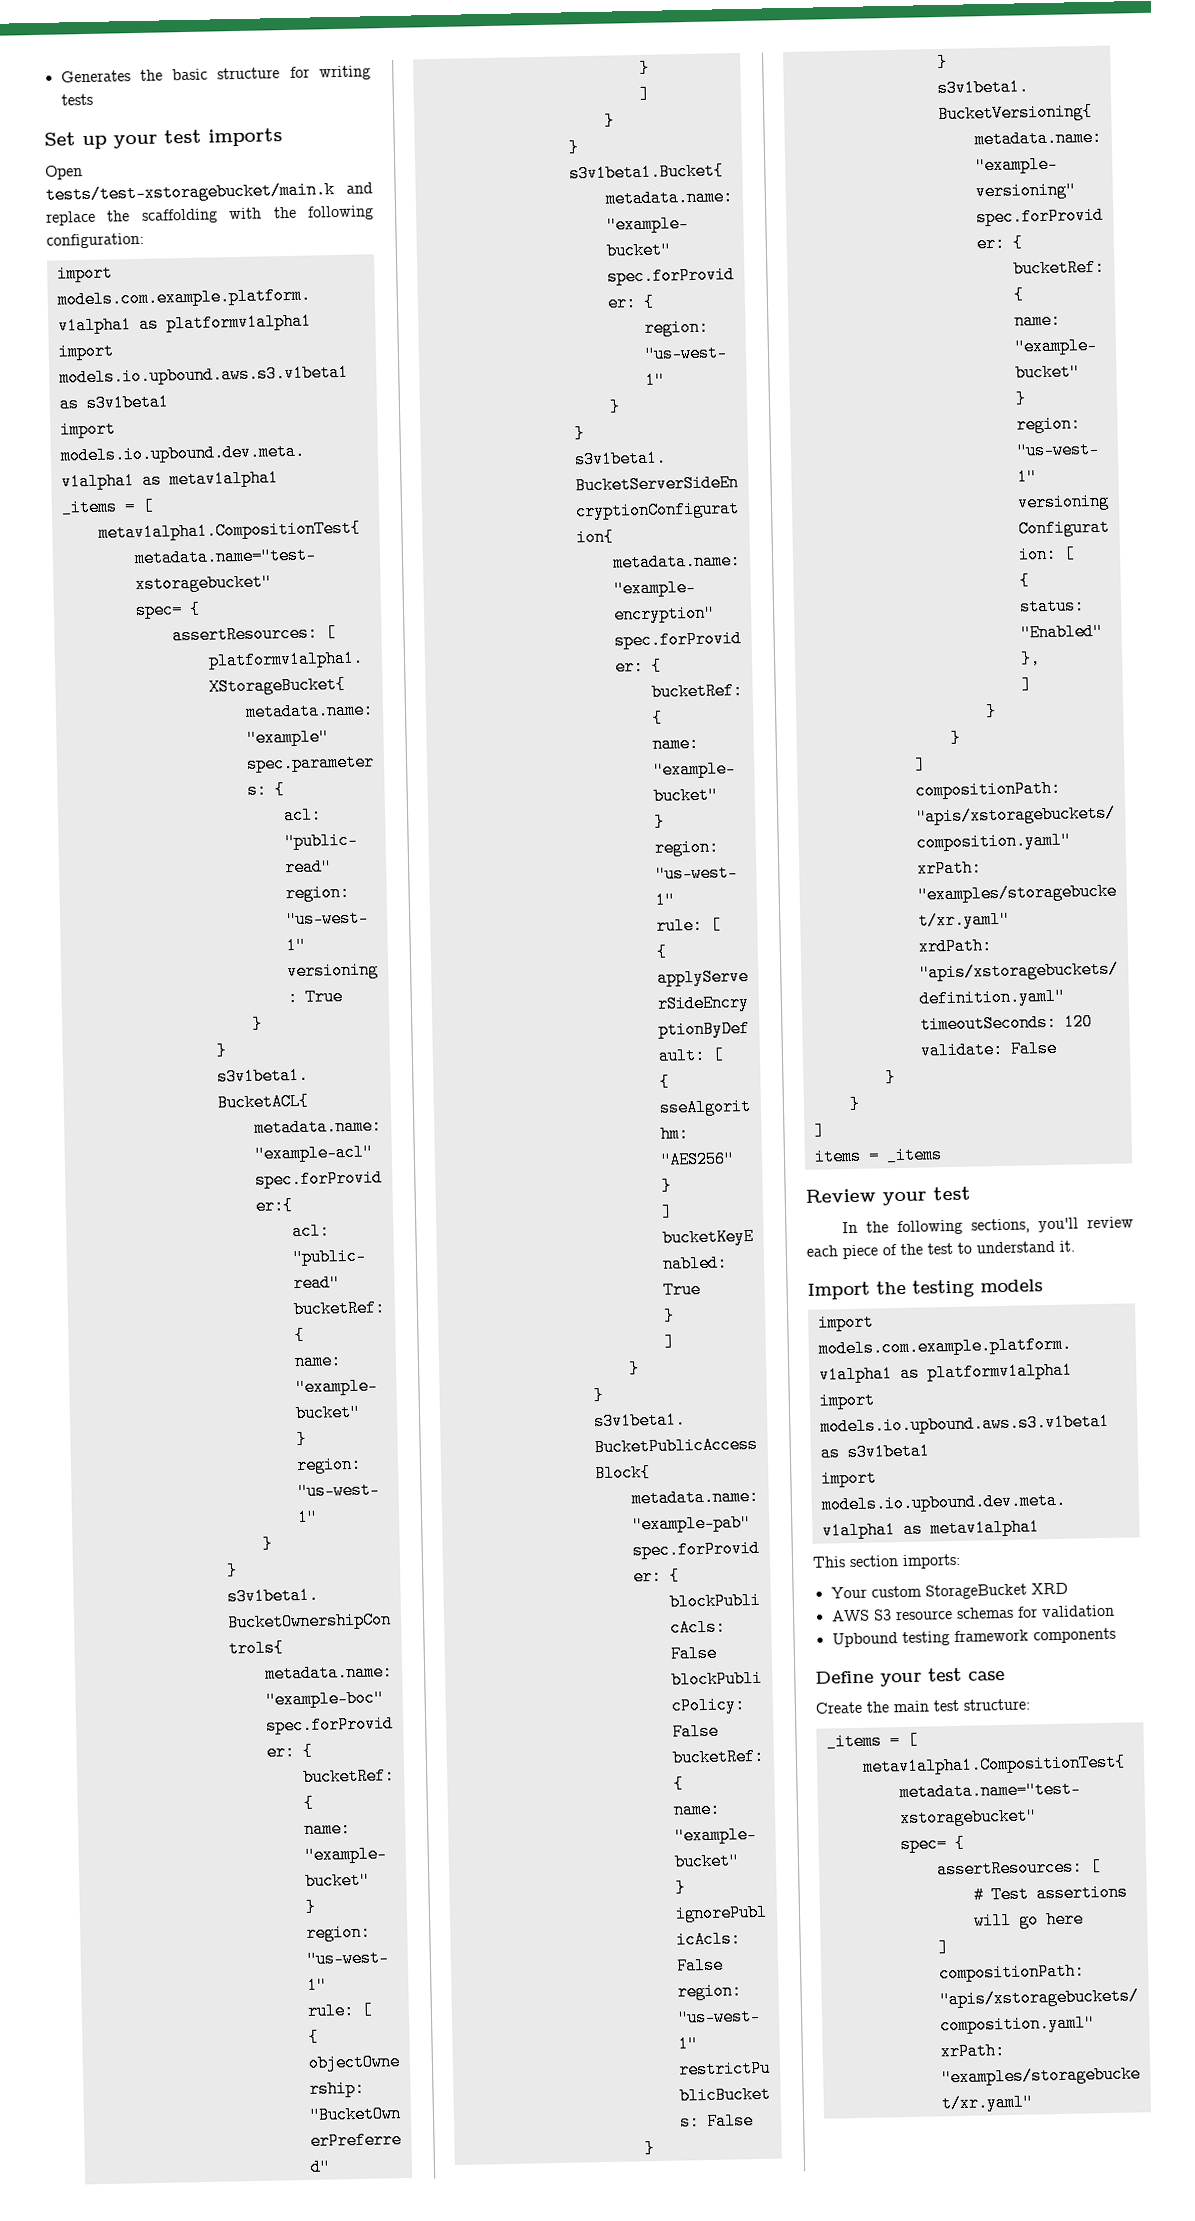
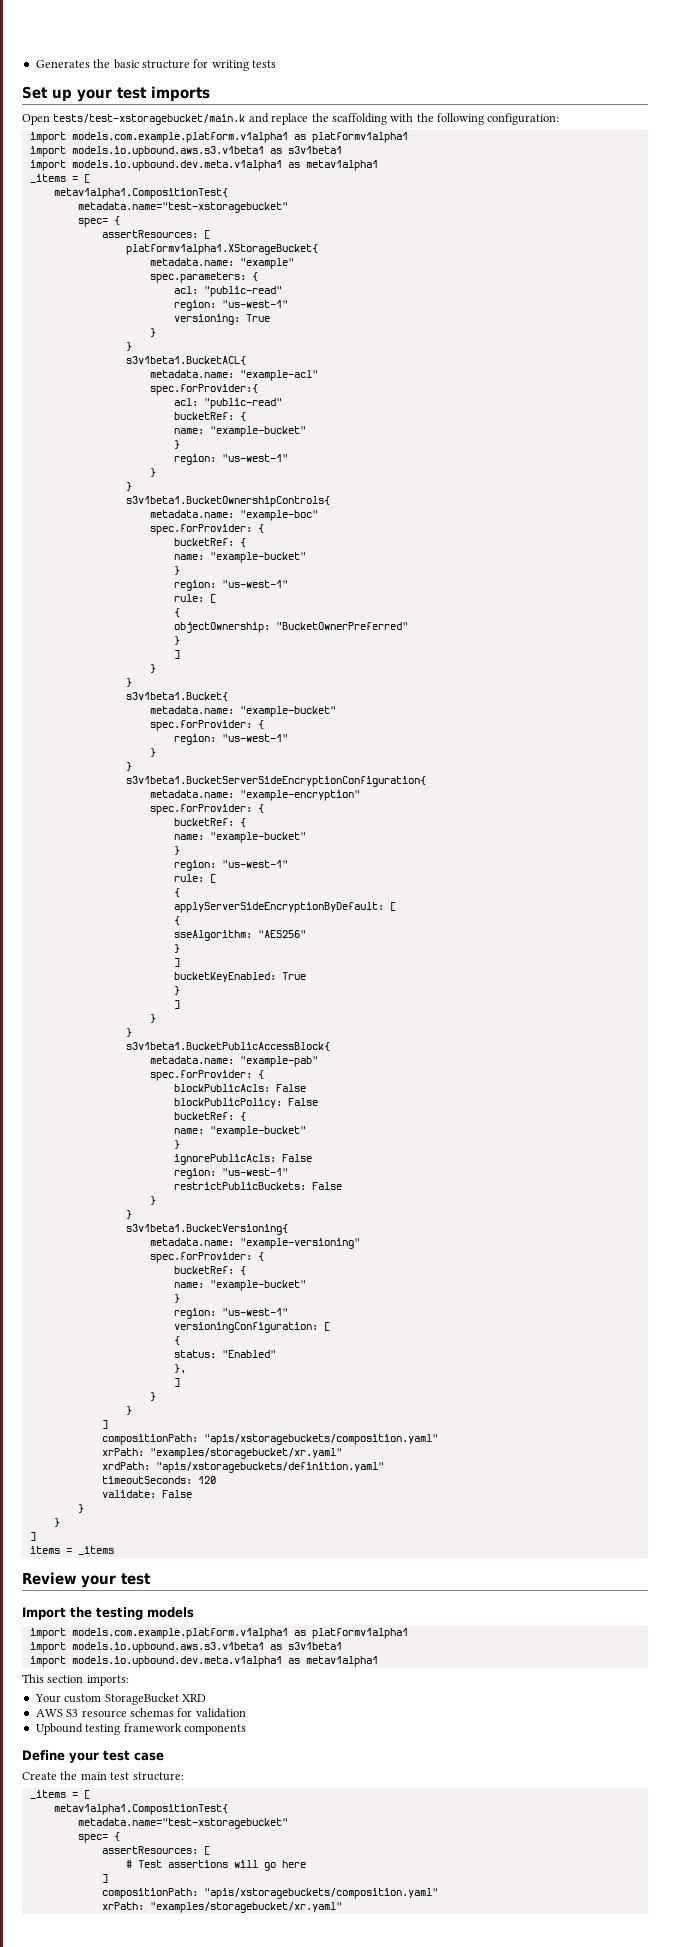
[842,1216,1134,1236] [806,1240,1075,1260] // In the following sections, you'll review each piece of the test to understand it. -> (151, 1579) none

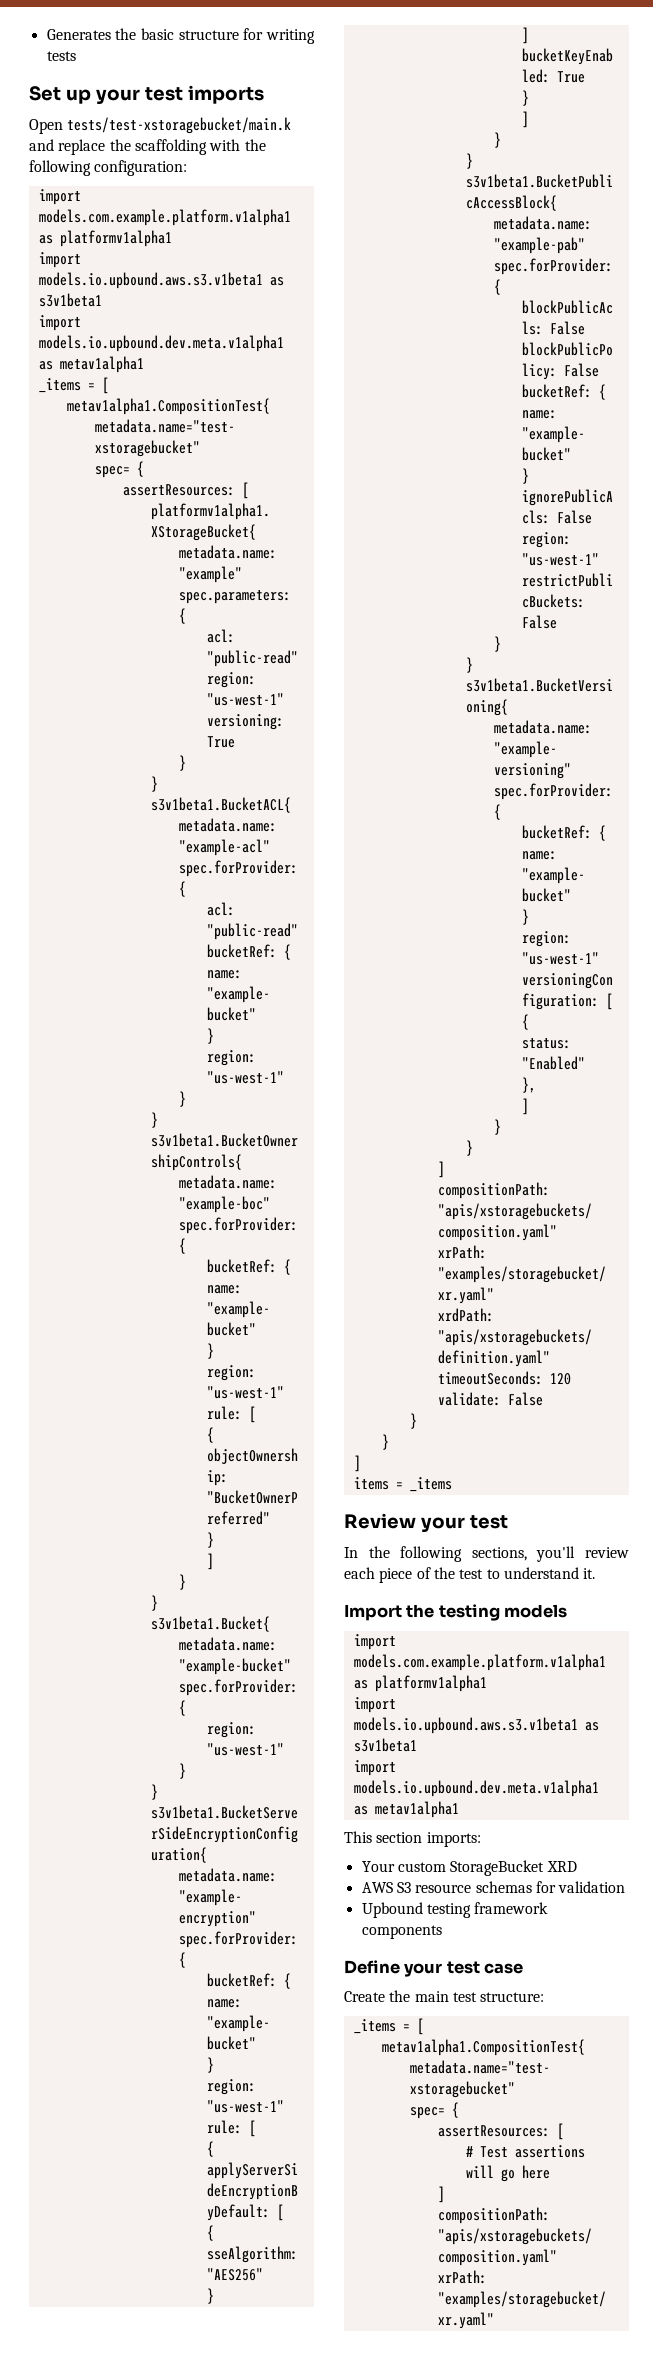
(151, 1579) none -> [344,1546,629,1562] [344,1567,596,1583] // In the following sections, you'll review each piece of the test to understand it.

